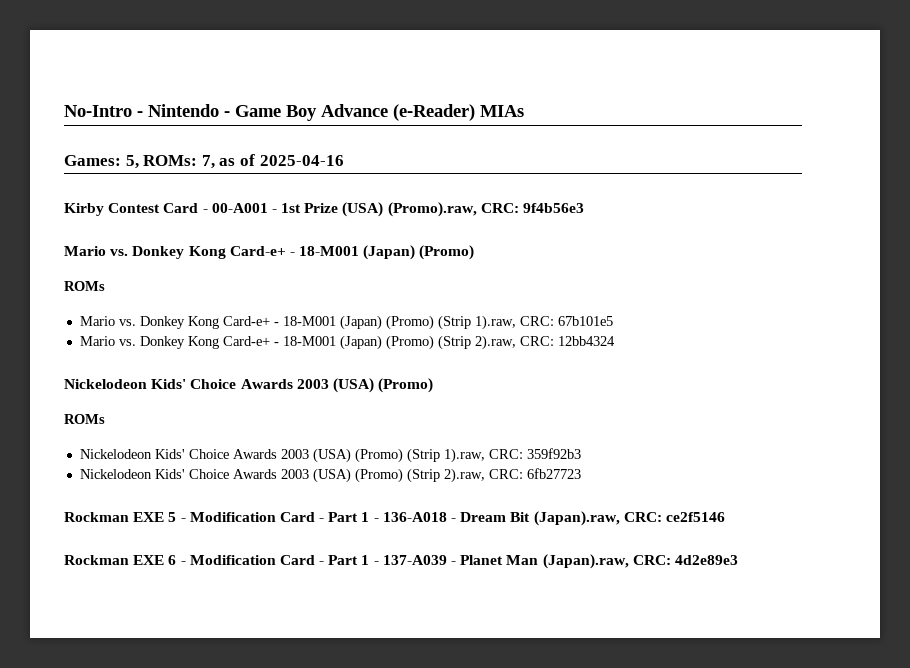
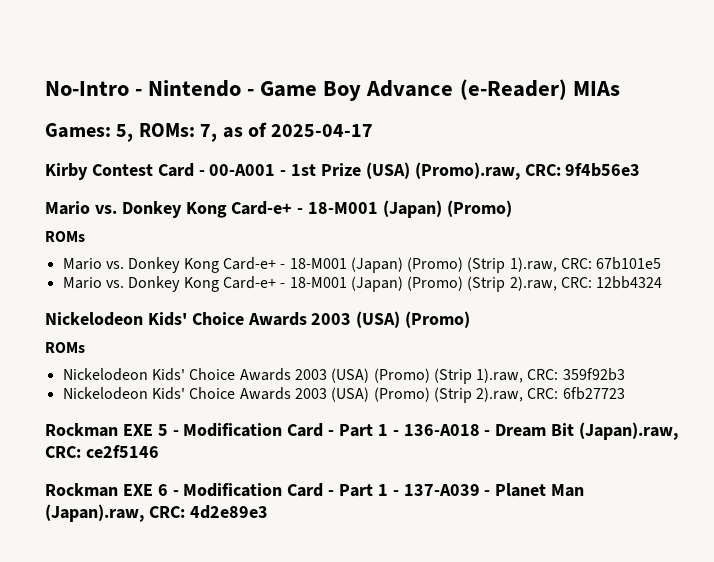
[259,155,344,166] 2025-04-16 -> [271,124,374,137] 2025-04-17

